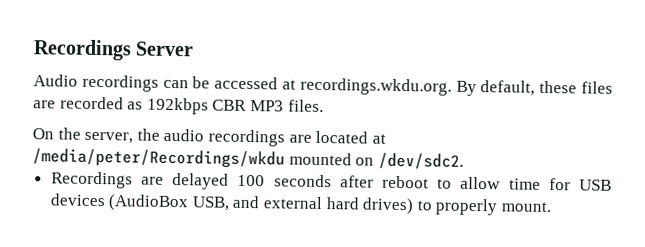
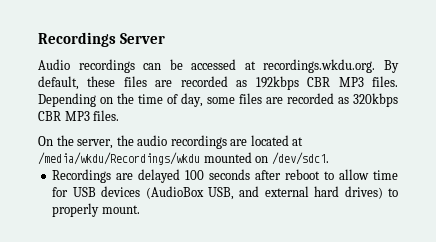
(324, 106) none -> [38,93,398,107] [38,110,120,121] Depending on the time of day, some files are recorded as 320kbps CBR MP3 files.
[32,148,285,169] /media/peter/Recordings/wkdu -> [38,152,200,165] /media/wkdu/Recordings/wkdu
[377,152,464,170] /dev/sdc2. -> [271,152,329,165] /dev/sdc1.

